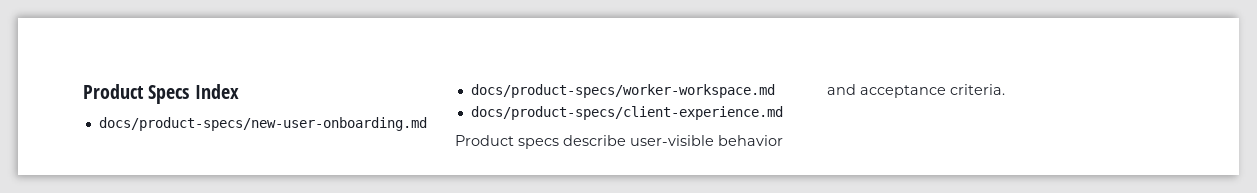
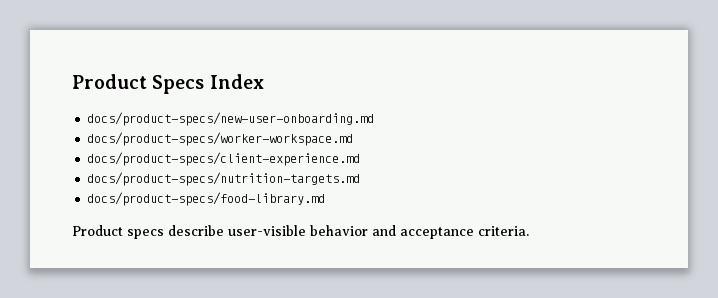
(783, 113) none -> [87,172,361,186] [87,192,326,206] // docs/product-specs/nutrition-targets.md // docs/product-specs/food-library.md

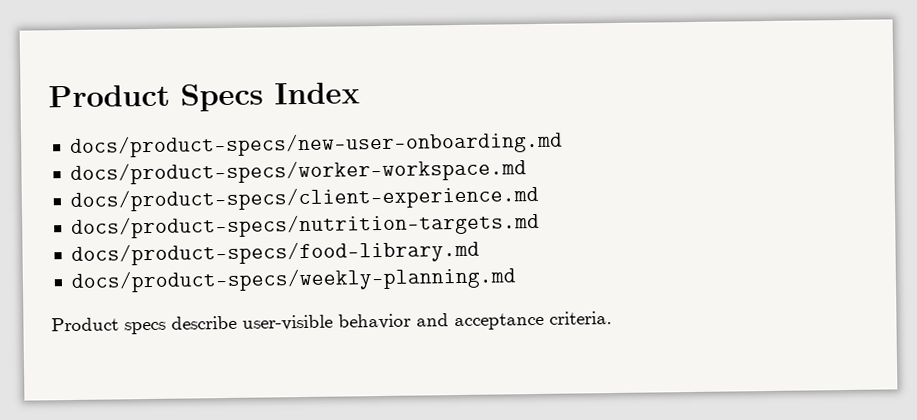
(326, 199) none -> [70,266,517,294] // docs/product-specs/weekly-planning.md

